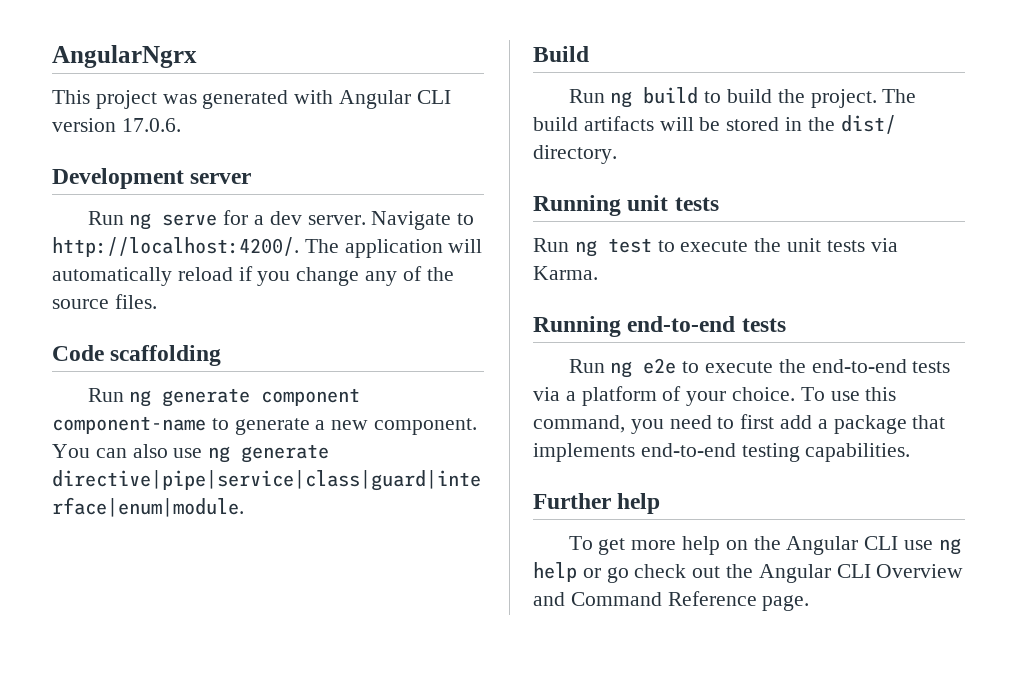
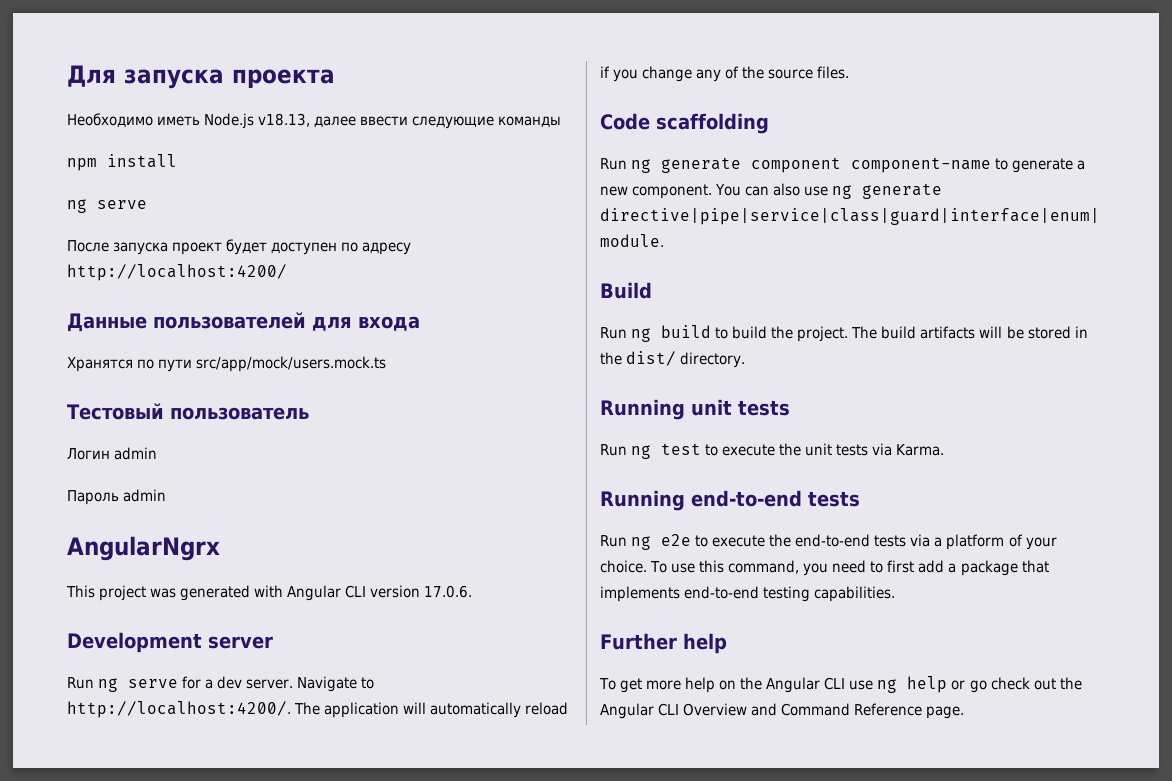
(52, 56) none -> [67,65,335,89] [67,113,562,129] [67,154,177,171] [67,199,147,213] [67,239,412,255] [67,264,287,281] [67,312,420,332] [67,356,387,372] [67,403,309,420] [67,447,158,460] [67,489,167,505] Для запуска проекта // Необходимо иметь Node.js v18.13, далее ввести следующие команды // npm install // ng serve // После запуска проект будет доступен по адресу http://localhost:4200/ // Данные пользователей для входа // Хранятся по пути src/app/mock/users.mock.ts // Тестовый пользователь // Логин admin // Пароль admin //

